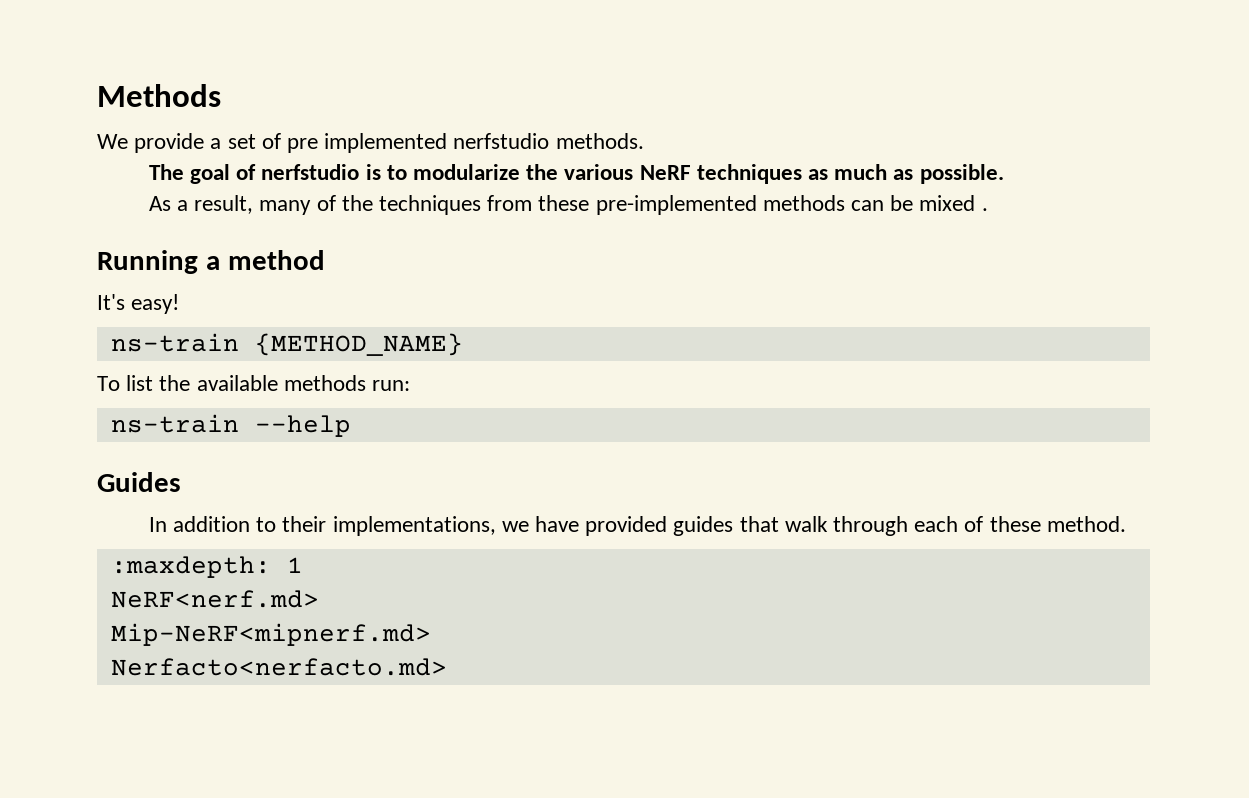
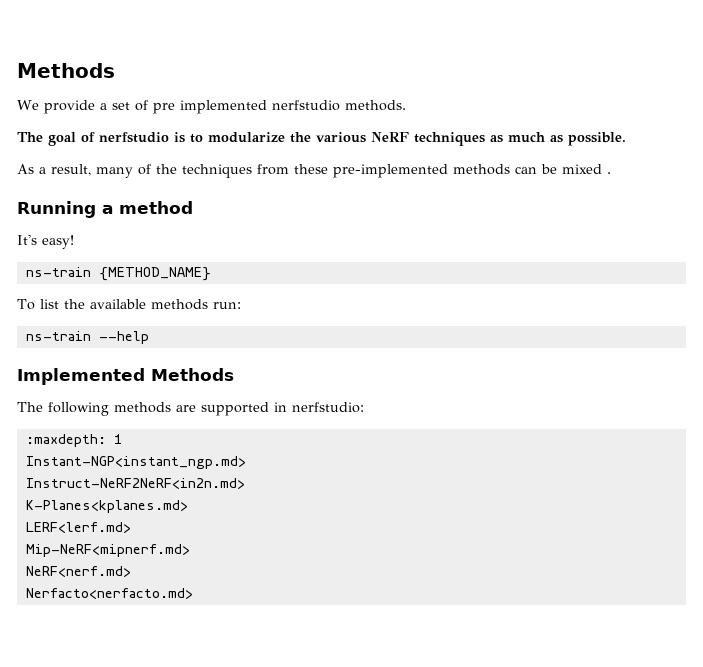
[97,472,181,492] [148,516,1126,536] [110,556,303,578] [110,590,319,608] Guides // In addition to their implementations, we have provided guides that walk through each of these method. // :maxdepth: 1 // NeRF<nerf.md> -> [17,368,234,385] [17,402,364,416] [25,434,122,447] [25,456,246,469] [25,478,245,489] [25,500,188,513] [25,522,131,533] Implemented Methods // The following methods are supported in nerfstudio: // :maxdepth: 1 // Instant-NGP<instant_ngp.md> // Instruct-NeRF2NeRF<in2n.md> // K-Planes<kplanes.md> // LERF<lerf.md>
(431, 634) none -> [25,566,131,577] // NeRF<nerf.md>

